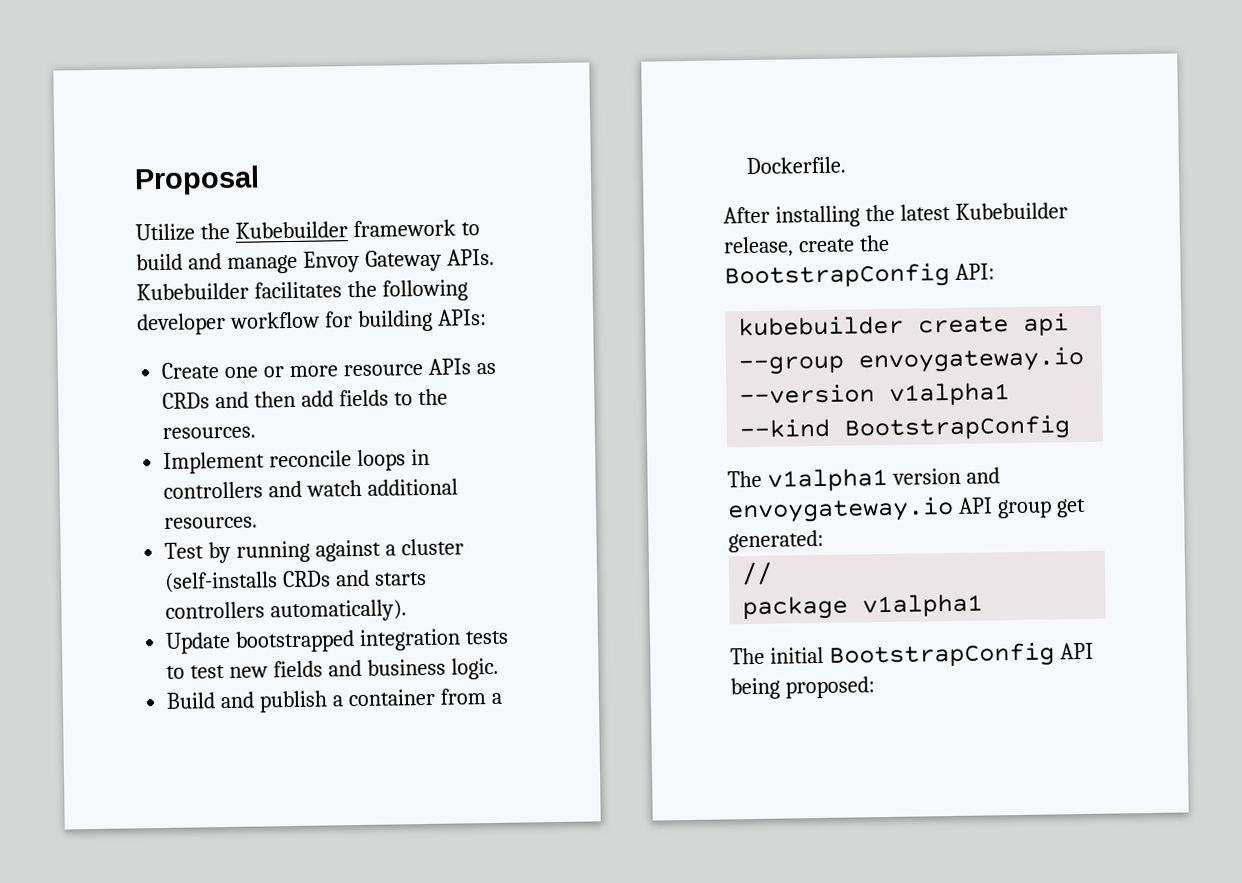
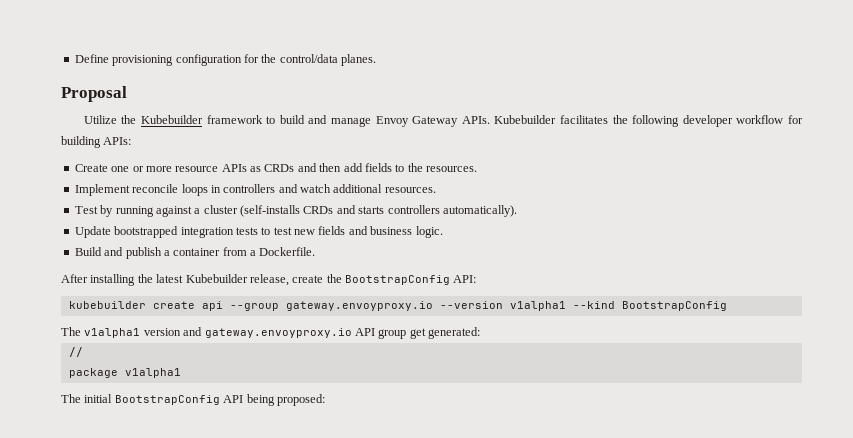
(134, 180) none -> [74,54,376,66] Define provisioning configuration for the control/data planes. //
[858,346,1085,374] envoygateway.io -> [285,301,433,311] gateway.envoyproxy.io
[727,496,954,524] envoygateway.io -> [204,328,352,338] gateway.envoyproxy.io

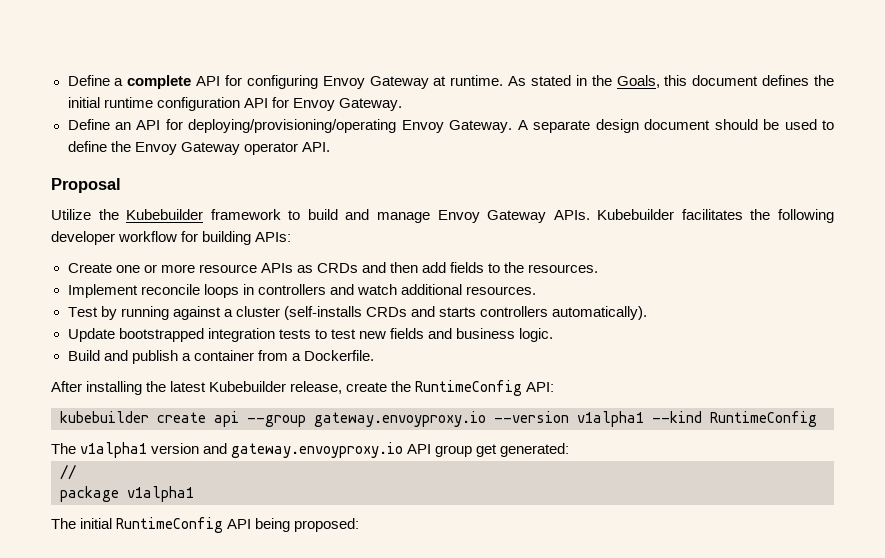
[74,54,376,66] Define provisioning configuration for the control/data planes. -> [67,75,834,89] [67,97,402,111] [67,119,834,133] [67,141,330,155] Define a complete API for configuring Envoy Gateway at runtime. As stated in the Goals, this document defines the initial runtime configuration API for Envoy Gateway. // Define an API for deploying/provisioning/operating Envoy Gateway. A separate design document should be used to define the Envoy Gateway operator API.
[345,275,450,285] BootstrapConfig -> [415,380,523,396] RuntimeConfig
[621,301,727,311] BootstrapConfig -> [710,411,817,427] RuntimeConfig
[114,395,220,405] BootstrapConfig -> [116,517,224,533] RuntimeConfig

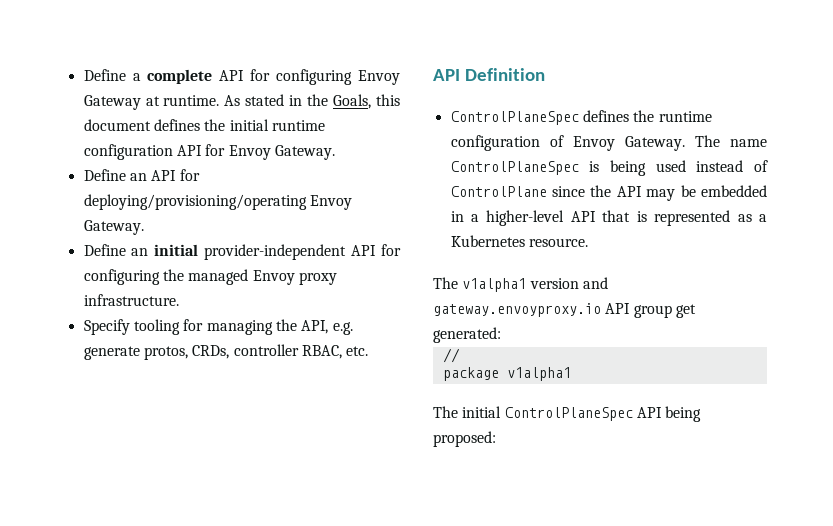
[517,119,834,133] [67,141,330,155] [51,178,121,193] [51,209,834,223] [51,231,292,245] [67,262,599,273] [67,284,536,298] [67,306,648,320] [67,328,554,342] [67,350,374,364] [51,380,555,396] [60,411,817,427] A separate design document should be used to define the Envoy Gateway operator API. // Proposal // Utilize the Kubebuilder framework to build and manage Envoy Gateway APIs. Kubebuilder facilitates the following developer workflow for building APIs: // Create one or more resource APIs as CRDs and then add fields to the resources. // Implement reconcile loops in controllers and watch additional resources. // Test by running against a cluster (self-installs CRDs and starts controllers automatically). // Update bootstrapped integration tests to test new fields and business logic. // Build and publish a container from a Dockerfile. // After installing the latest Kubebuilder release, create the RuntimeConfig API: // kubebuilder create api --group gateway.envoyproxy.io --version v1alpha1 --kind RuntimeConfig -> [83,244,401,260] [83,269,337,285] [83,294,179,306] [83,319,353,335] [83,344,369,360] [433,68,545,81] [450,110,712,125] [450,135,767,151] [450,160,768,176] [450,185,767,201] [450,210,767,226] [450,235,588,247] // Define an initial provider-independent API for configuring the managed Envoy proxy infrastructure. // Specify tooling for managing the API, e.g. generate protos, CRDs, controller RBAC, etc. // API Definition // ControlPlaneSpec defines the runtime configuration of Envoy Gateway. The name ControlPlaneSpec is being used instead of ControlPlane since the API may be embedded in a higher-level API that is represented as a Kubernetes resource.
[116,517,224,533] RuntimeConfig -> [504,407,633,421] ControlPlaneSpec

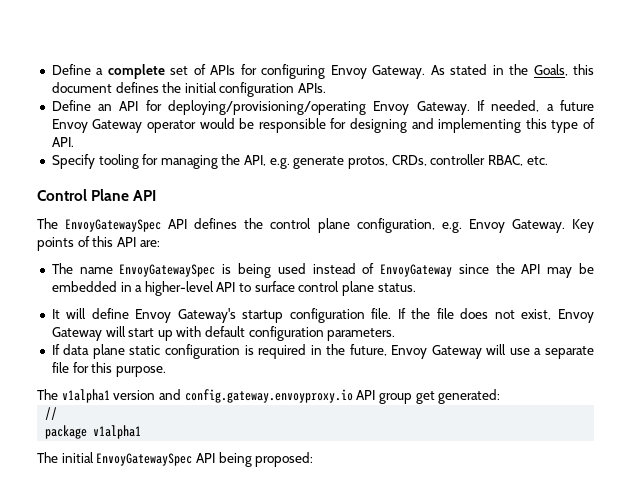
[219,69,400,85] [83,95,220,110] API for configuring Envoy Gateway at runtime. -> [170,64,426,79] set of APIs for configuring Envoy Gateway.
[271,120,325,131] [83,144,335,160] runtime configuration API for Envoy Gateway. -> [219,82,327,97] configuration APIs.
[83,244,401,260] [83,269,337,285] [83,294,179,306] // Define an initial provider-independent API for configuring the managed Envoy proxy infrastructure. -> [477,100,594,112] [51,118,595,133] [51,137,74,147] If needed, a future Envoy Gateway operator would be responsible for designing and implementing this type of API.
[433,68,545,81] [450,110,712,125] [450,135,685,151] API Definition // ControlPlaneSpec defines the runtime configuration of Envoy Gateway. -> [37,189,157,201] [37,218,594,233] [37,236,160,251] Control Plane API // The EnvoyGatewaySpec API defines the control plane configuration, e.g. Envoy Gateway. Key points of this API are: //
[450,161,579,175] ControlPlaneSpec -> [119,264,216,277] EnvoyGatewaySpec
[450,186,547,197] ControlPlane -> [380,264,453,277] EnvoyGateway
[602,210,767,226] [450,235,588,247] that is represented as a Kubernetes resource. -> [239,281,416,296] [51,308,595,323] [51,326,396,341] [51,344,595,359] [51,362,166,377] to surface control plane status. // It will define Envoy Gateway's startup configuration file. If the file does not exist, Envoy Gateway will start up with default configuration parameters. // If data plane static configuration is required in the future, Envoy Gateway will use a separate file for this purpose.
[433,303,601,317] gateway.envoyproxy.io -> [184,389,353,403] config.gateway.envoyproxy.io
[504,407,633,421] ControlPlaneSpec -> [96,453,193,466] EnvoyGatewaySpec

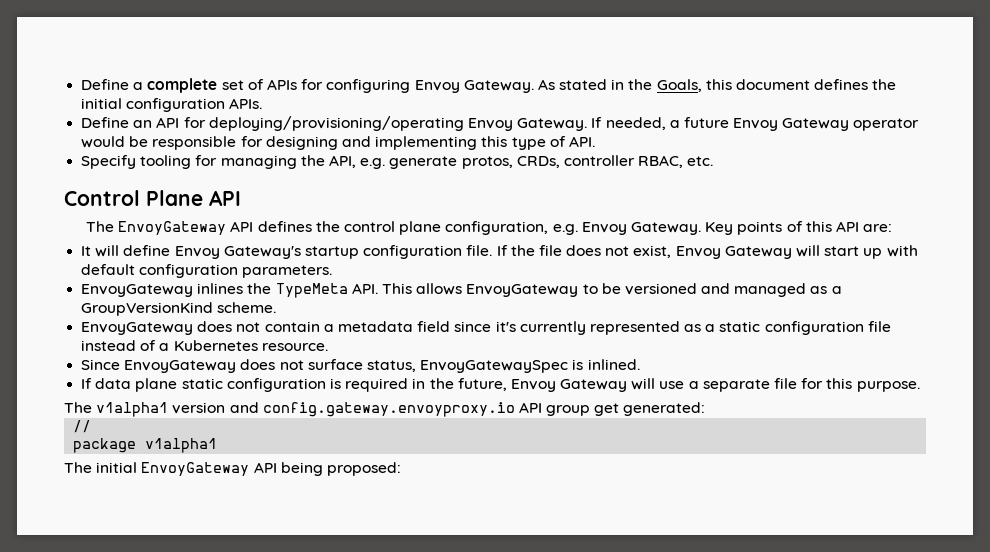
[65,219,162,232] EnvoyGatewaySpec -> [118,221,227,235] EnvoyGateway
[51,263,595,278] [51,281,416,296] // The name EnvoyGatewaySpec is being used instead of EnvoyGateway since the API may be embedded in a higher-level API to surface control plane status. -> (893, 228) none
(396, 334) none -> [81,283,842,298] [81,302,277,316] [81,321,891,335] [81,340,328,351] [81,359,640,373] // EnvoyGateway inlines the TypeMeta API. This allows EnvoyGateway to be versioned and managed as a GroupVersionKind scheme. // EnvoyGateway does not contain a metadata field since it's currently represented as a static configuration file instead of a Kubernetes resource. // Since EnvoyGateway does not surface status, EnvoyGatewaySpec is inlined.
[96,453,193,466] EnvoyGatewaySpec -> [141,462,250,476] EnvoyGateway

